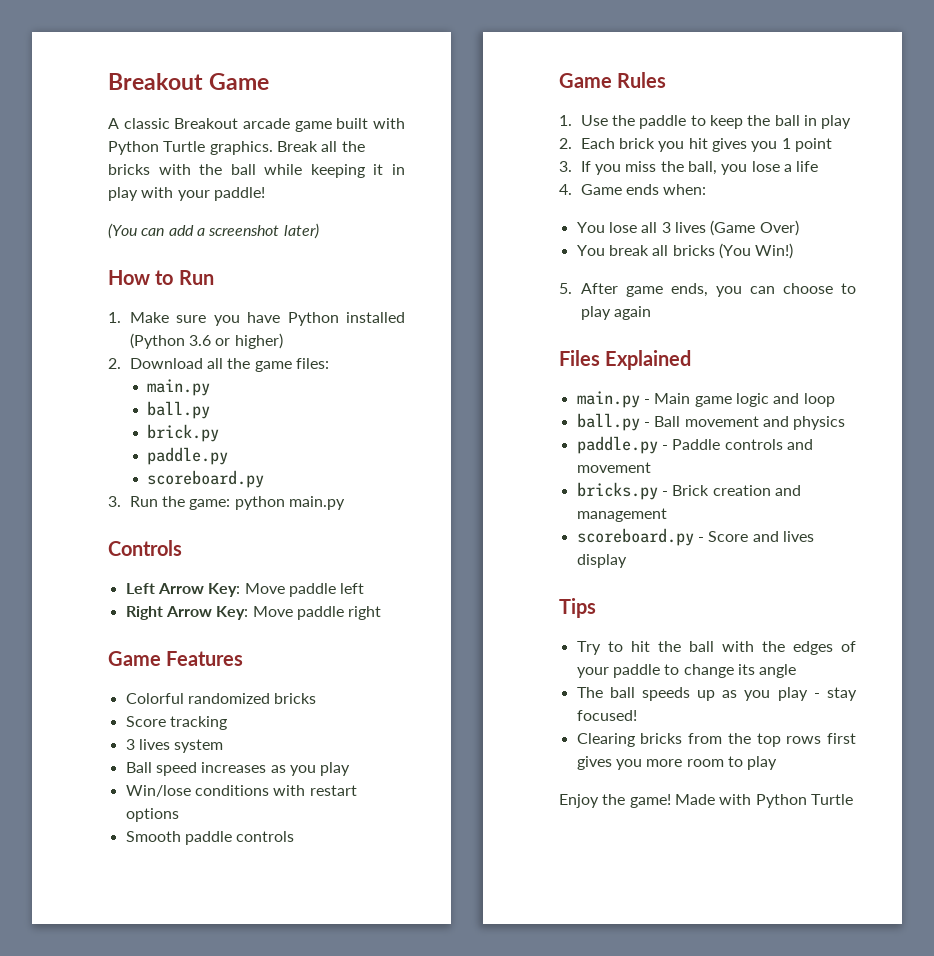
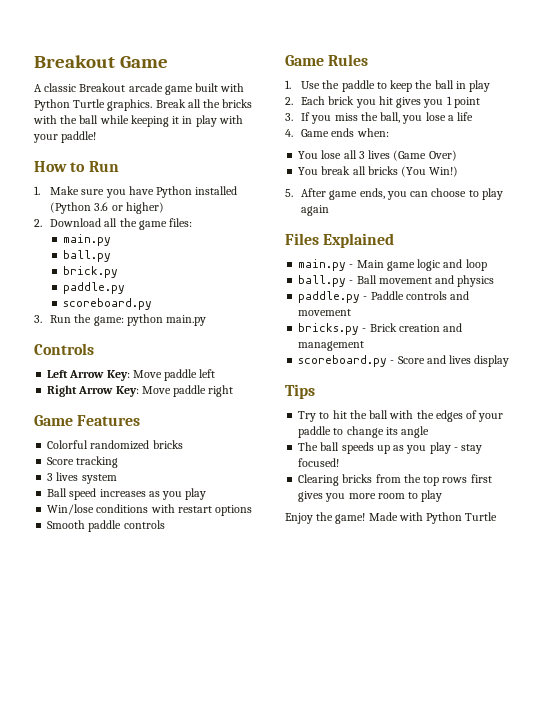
[108,223,319,239] // (You can add a screenshot later) -> (97, 137) none

